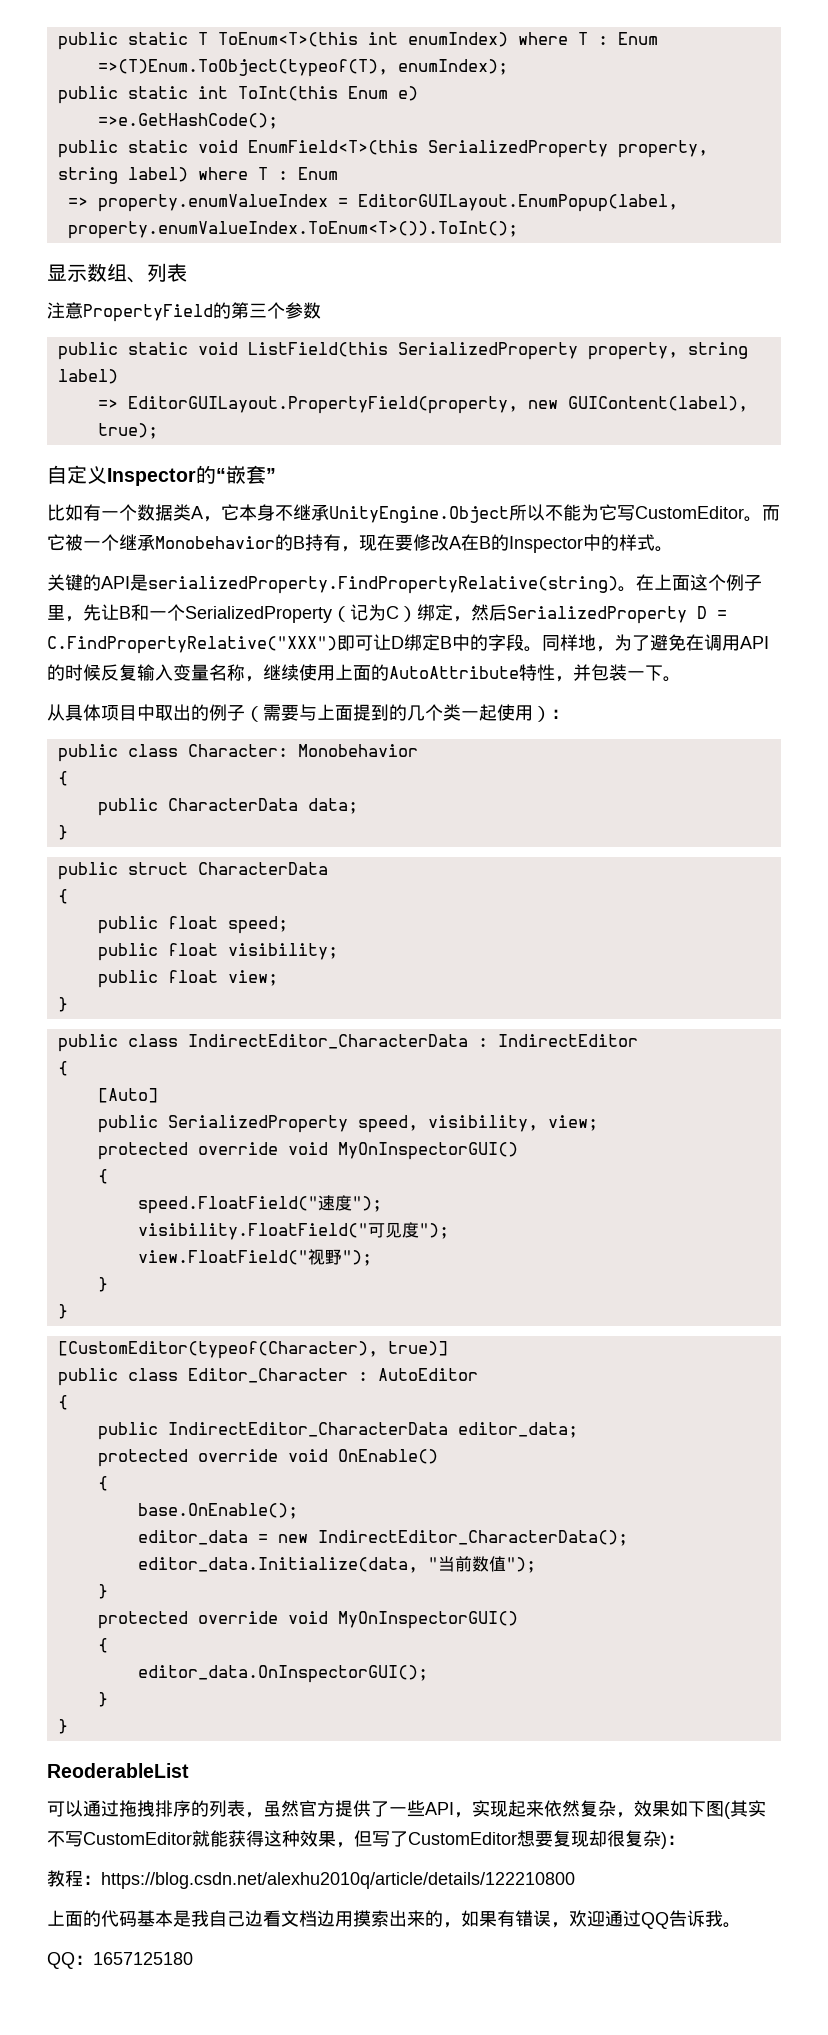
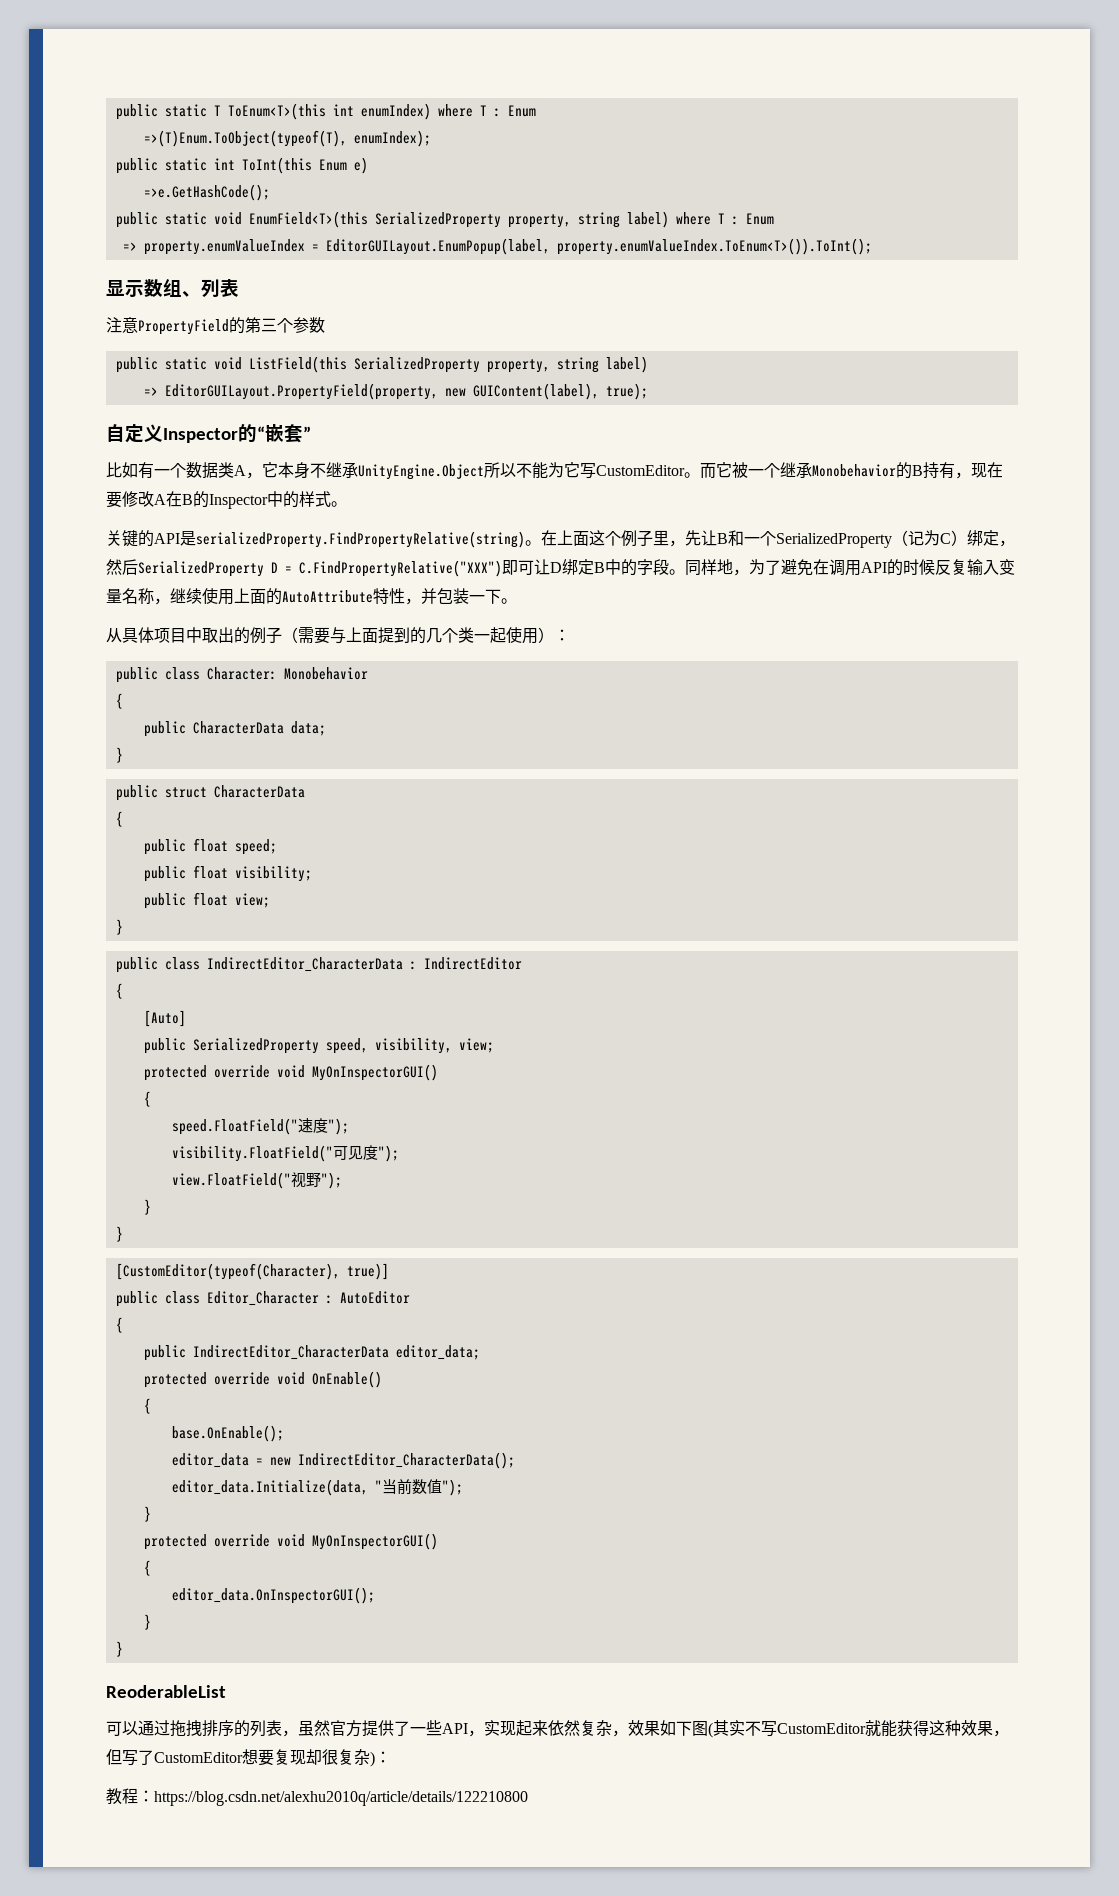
[47,1910,741,1929] [47,1952,193,1969] // 上面的代码基本是我自己边看文档边用摸索出来的，如果有错误，欢迎通过QQ告诉我。 // QQ：1657125180 -> (528, 1798) none

